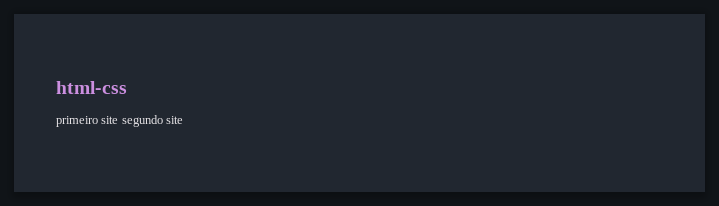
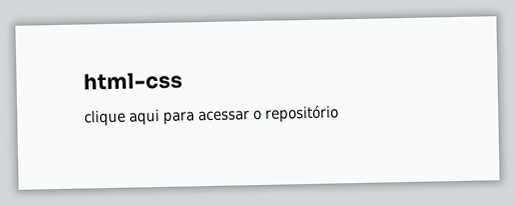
[56,115,184,127] primeiro site segundo site -> [84,105,340,127] clique aqui para acessar o repositório

